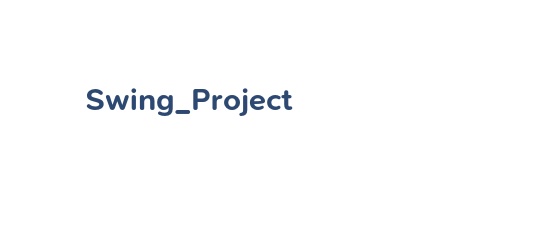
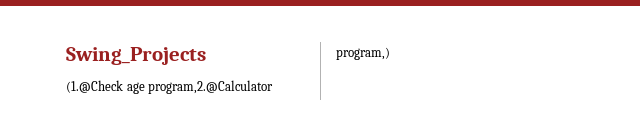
[85,88,293,117] Swing_Project -> [66,47,206,65] [66,80,274,94] [336,47,390,60] Swing_Projects // (1.@Check age program,2.@Calculator program,)

